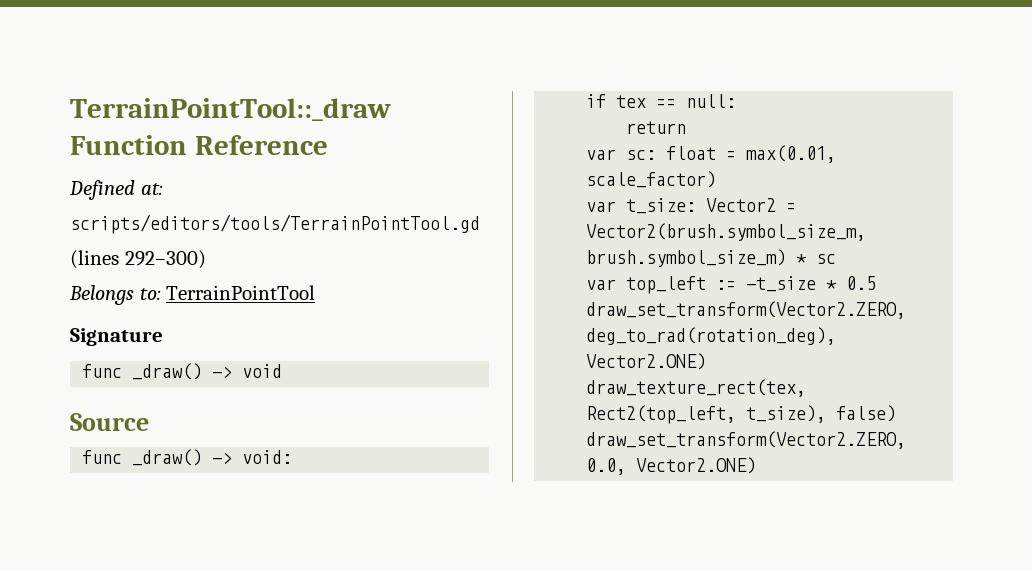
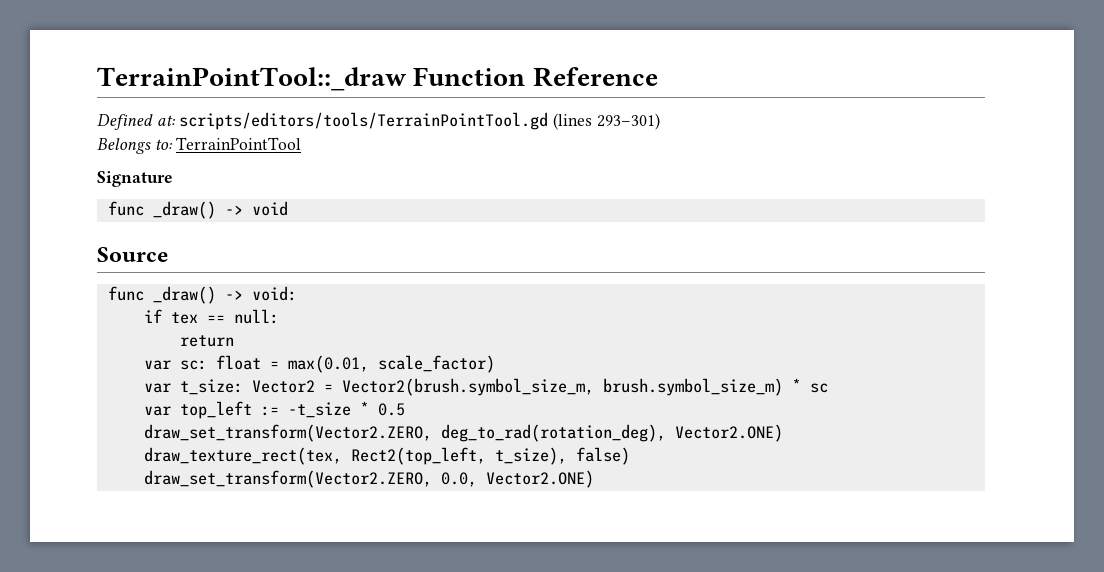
[124,250,206,269] 292–300) -> [596,113,660,130] 293–301)

